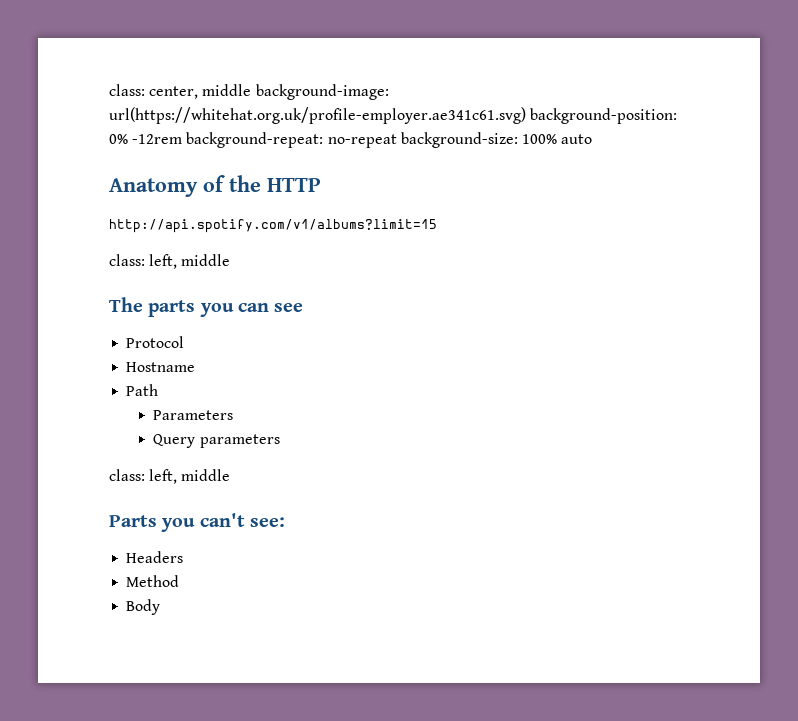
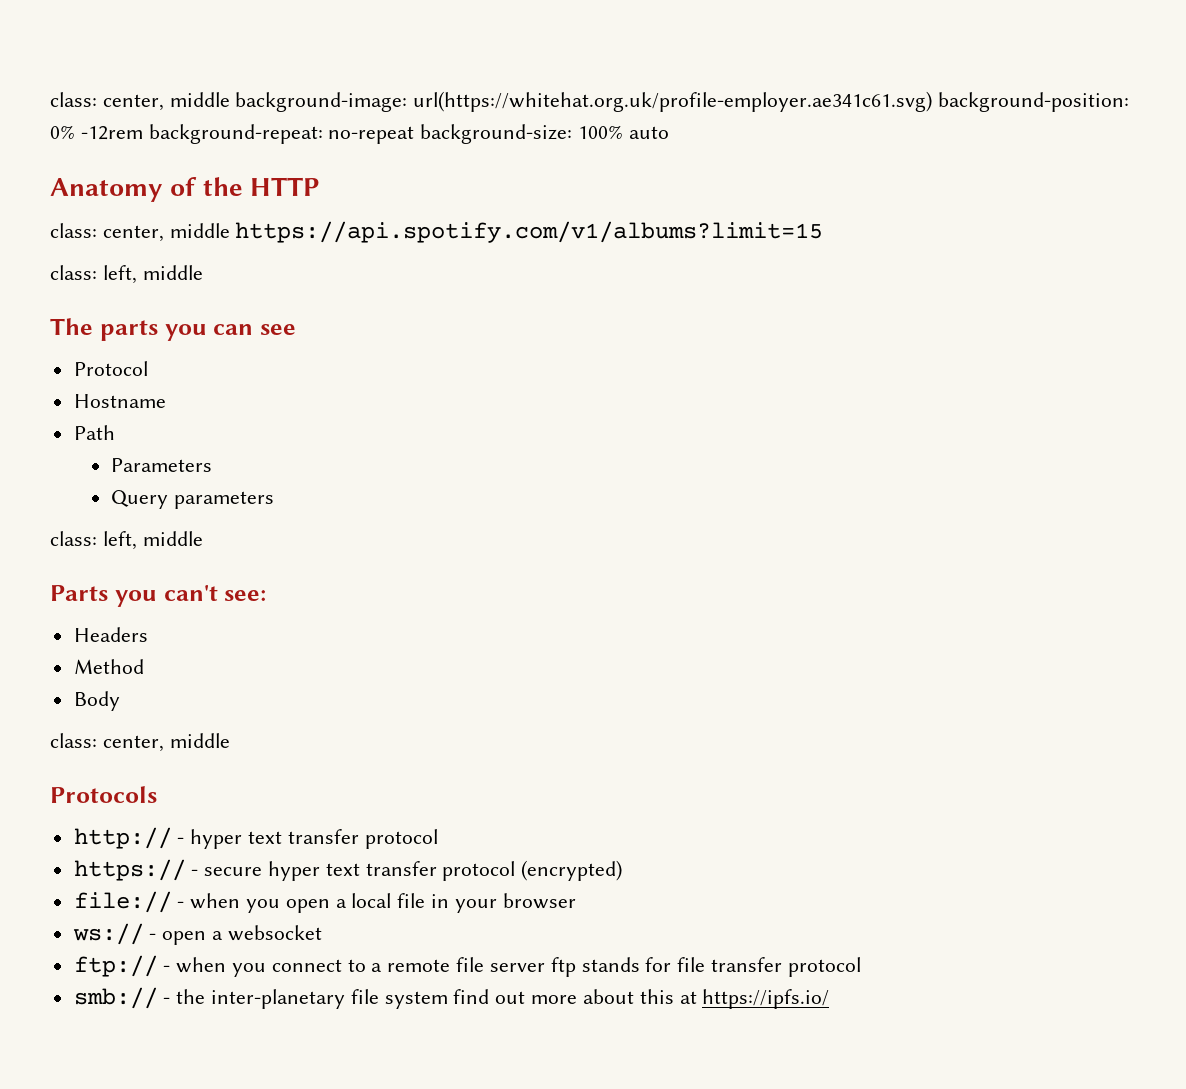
[109,219,437,233] http://api.spotify.com/v1/albums?limit=15 -> [50,221,824,243] class: center, middle https://api.spotify.com/v1/albums?limit=15
(161, 607) none -> [50,733,230,752] [50,786,157,803] [73,827,438,849] [73,859,623,881] [73,891,576,913] [72,923,322,945] [73,955,861,977] [73,987,830,1009] // class: center, middle // Protocols // http:// - hyper text transfer protocol // https:// - secure hyper text transfer protocol (encrypted) // file:// - when you open a local file in your browser // ws:// - open a websocket // ftp:// - when you connect to a remote file server ftp stands for file transfer protocol // smb:// - the inter-planetary file system find out more about this at https://ipfs.io/

